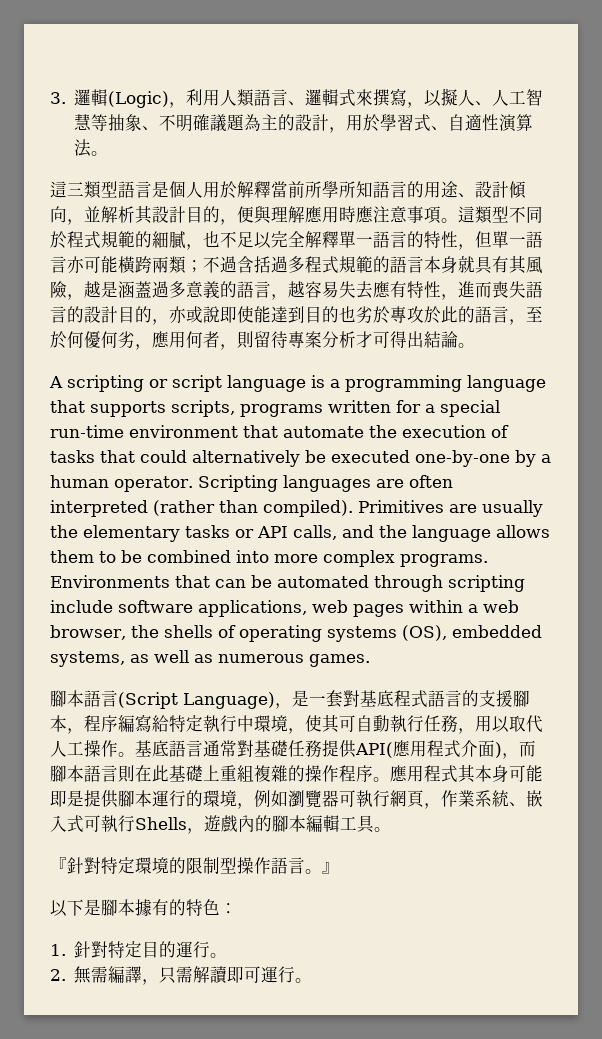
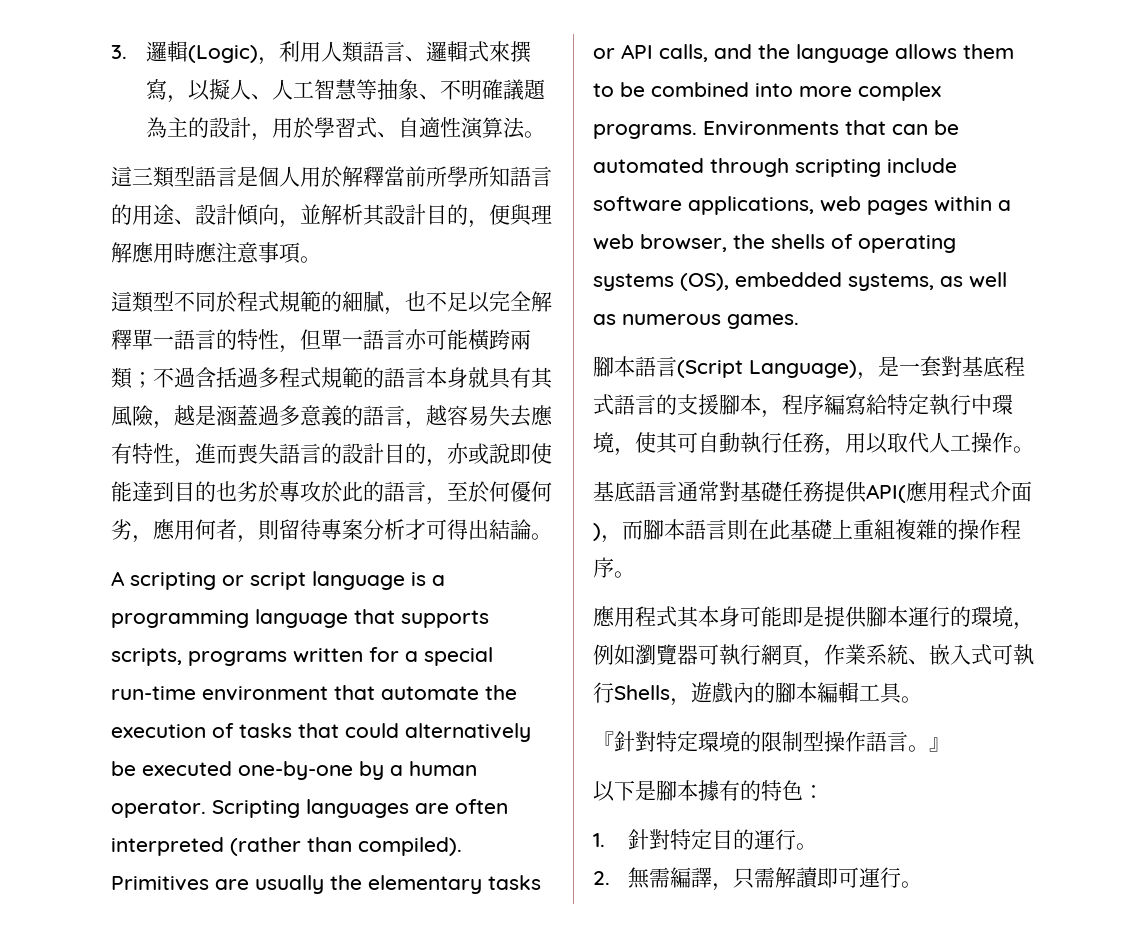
(458, 220) none -> (321, 259) //
(135, 754) none -> (1034, 449) //
(390, 779) none -> (635, 574) //

